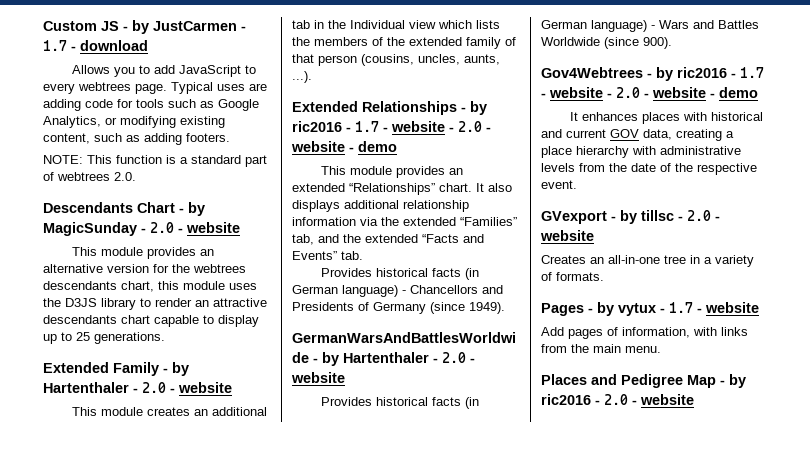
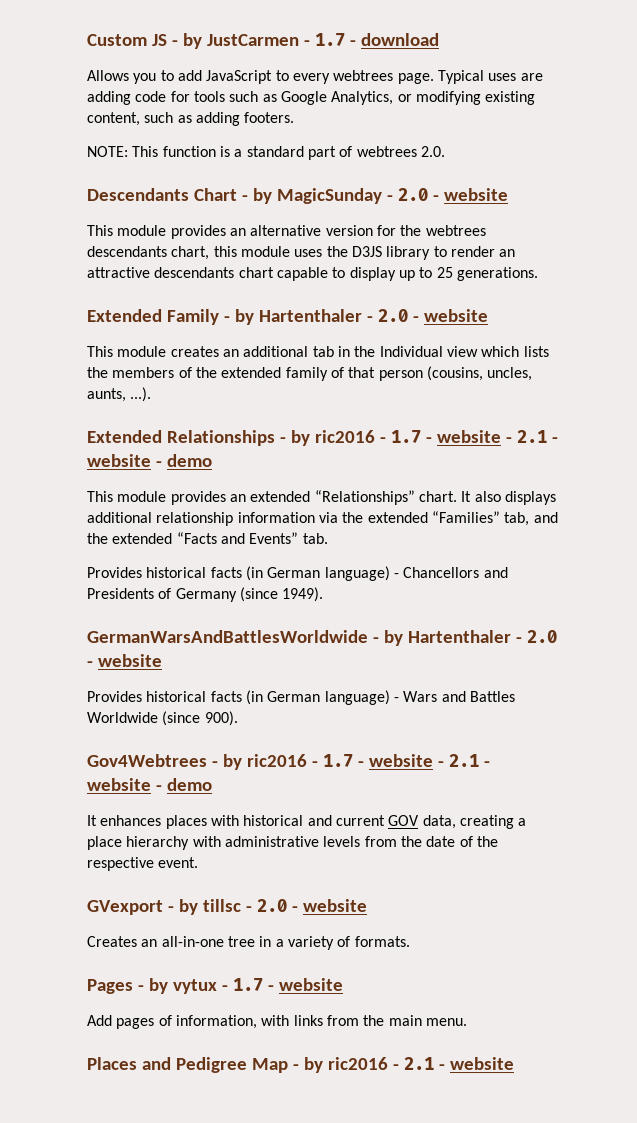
[458,121,482,132] 2.0 -> [516,430,547,443] 2.1
[616,87,640,98] 2.0 -> [448,754,479,767] 2.1
[604,394,628,405] 2.0 -> [403,1057,434,1070] 2.1

